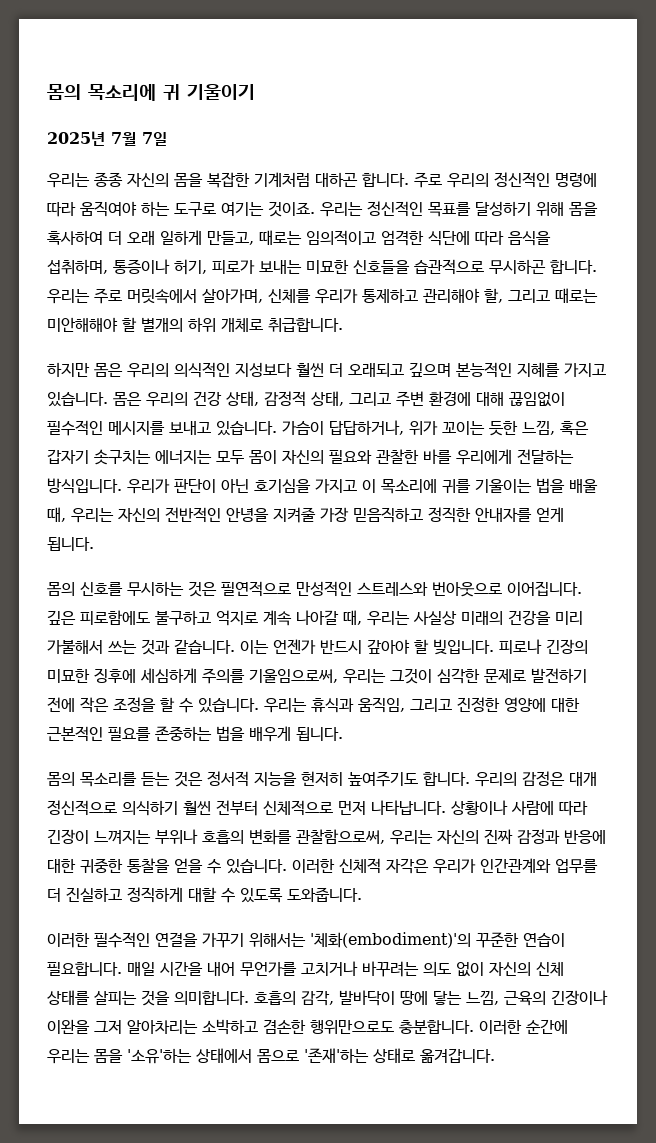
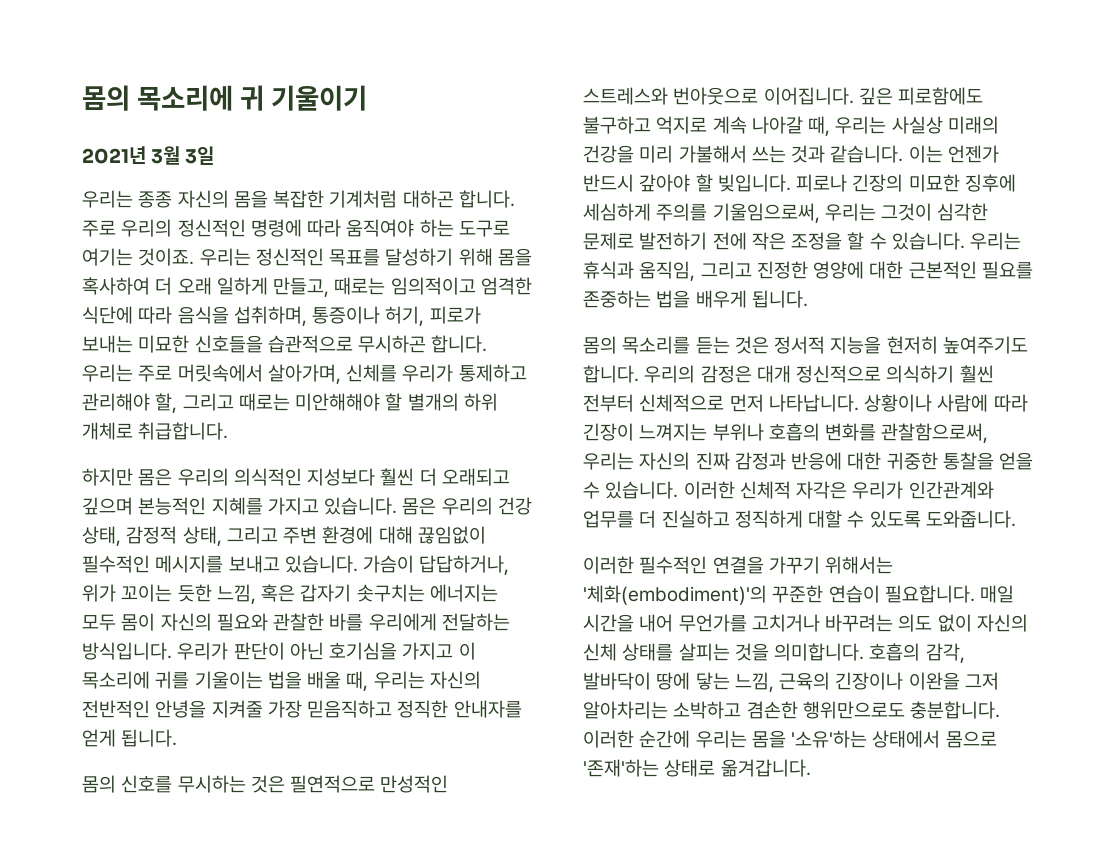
[47,131,167,146] 2025년 7월 7일 -> [82,146,215,165] 2021년 3월 3일

